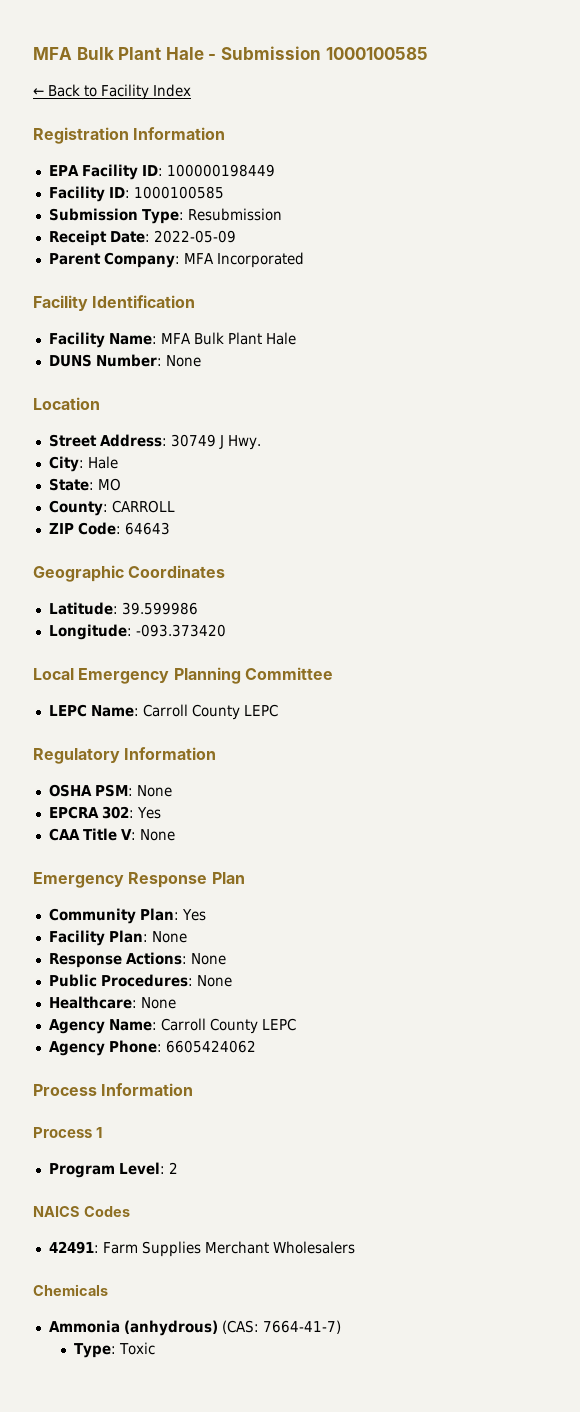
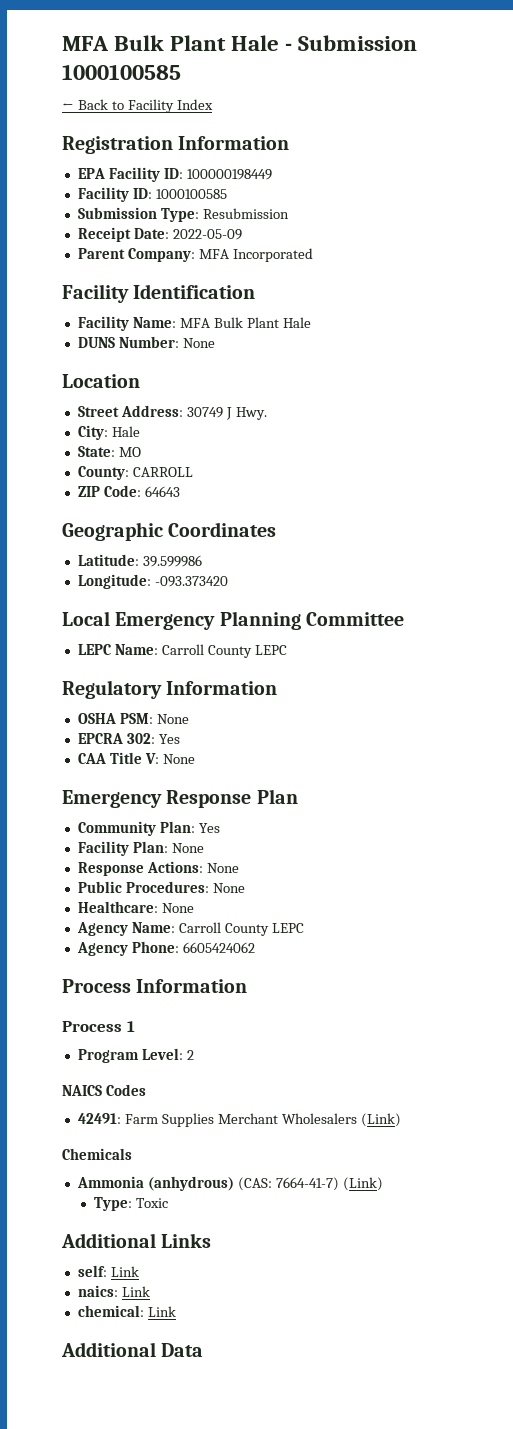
(355, 1247) none -> [360,1113,401,1127] (Link)
(341, 1327) none -> [342,1177,383,1191] (Link)
(156, 1348) none -> [61,1233,212,1248] [77,1265,139,1277] [77,1285,150,1297] [77,1305,176,1317] [61,1342,204,1357] // Additional Links // self: Link // naics: Link // chemical: Link // Additional Data

